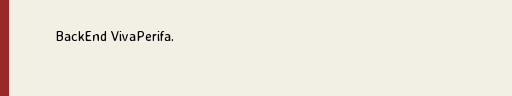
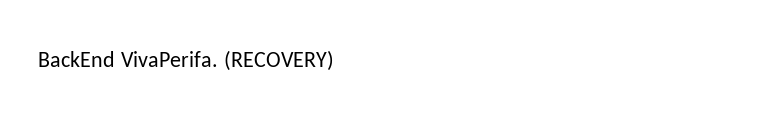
(174, 36) none -> [223,50,334,71] (RECOVERY)

